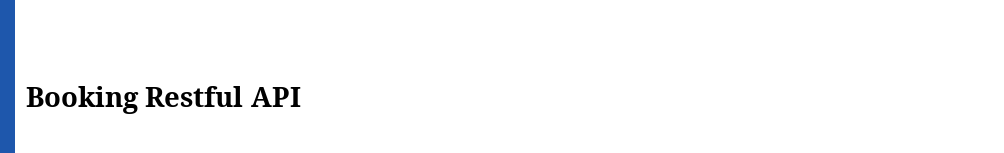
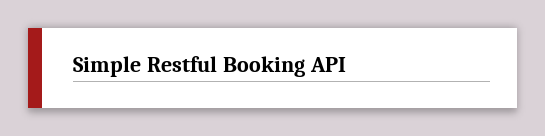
[26,86,244,114] Booking Restful -> [73,56,305,77] Simple Restful Booking

